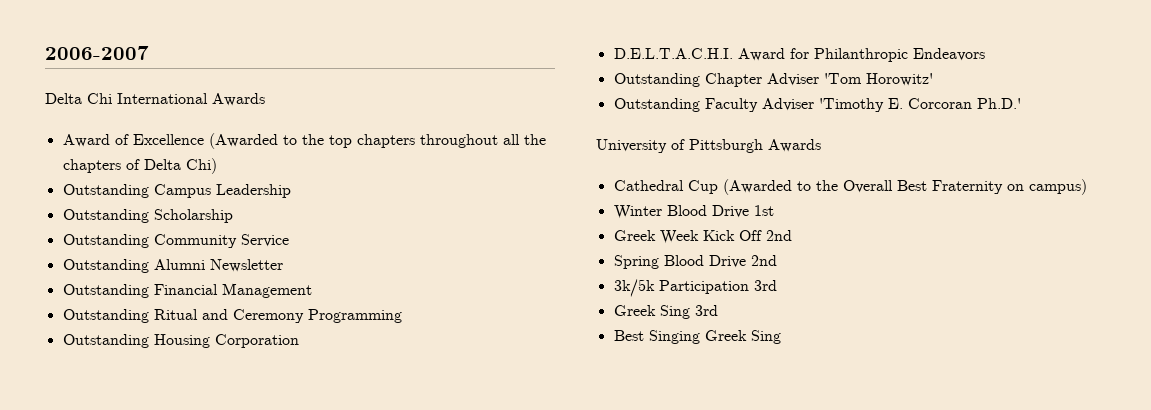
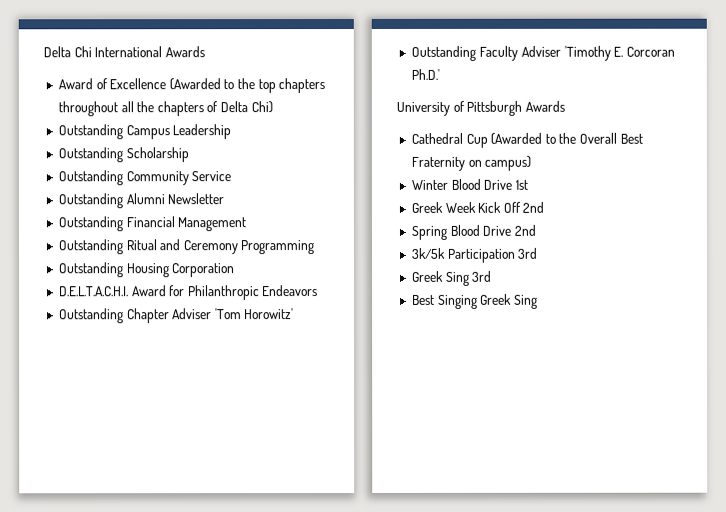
[45,46,149,60] 2006-2007 // -> (43, 52) none

